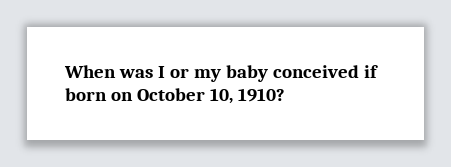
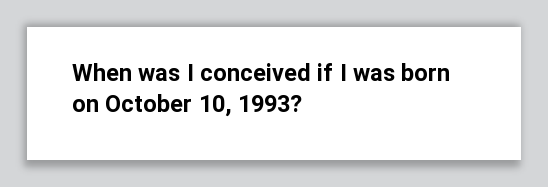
[169,65,378,82] or my baby conceived if -> [200,63,396,81] conceived if I was
[237,88,285,102] 1910? -> [238,95,303,112] 1993?

